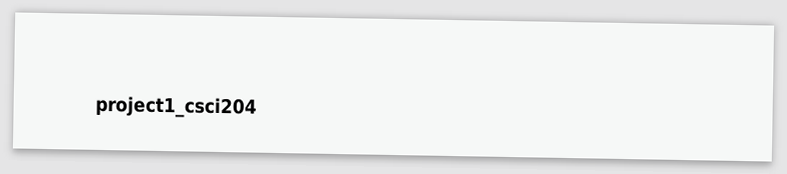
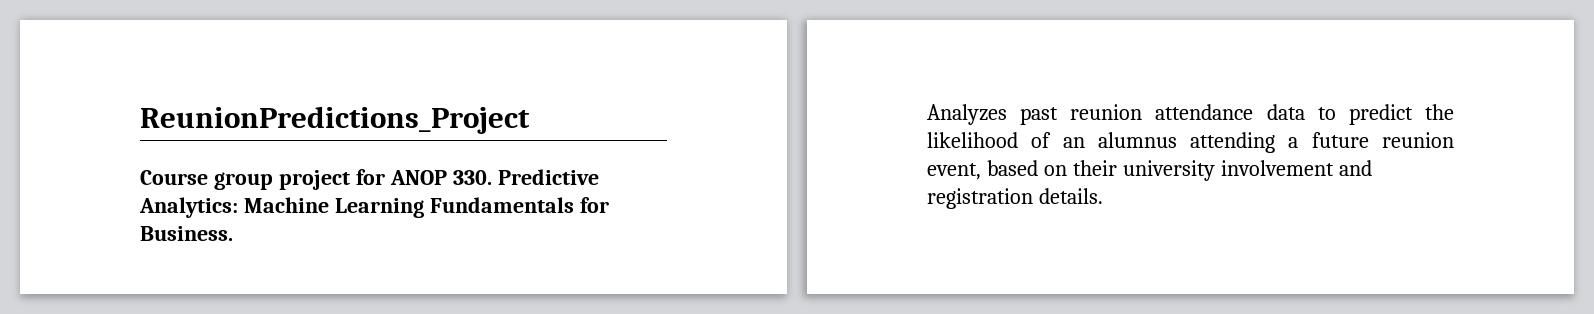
[95,95,257,119] project1_csci204 -> [140,106,530,134] [140,169,599,190] [139,197,609,218] [140,226,233,241] [927,104,1454,125] [927,132,1454,153] [927,160,1372,181] [927,188,1103,209] ReunionPredictions_Project // Course group project for ANOP 330. Predictive Analytics: Machine Learning Fundamentals for Business. // Analyzes past reunion attendance data to predict the likelihood of an alumnus attending a future reunion event, based on their university involvement and registration details.

